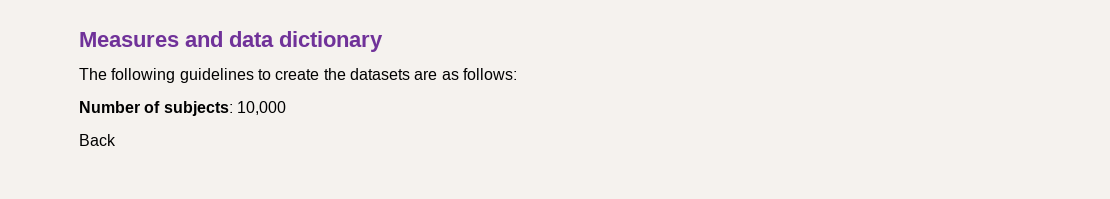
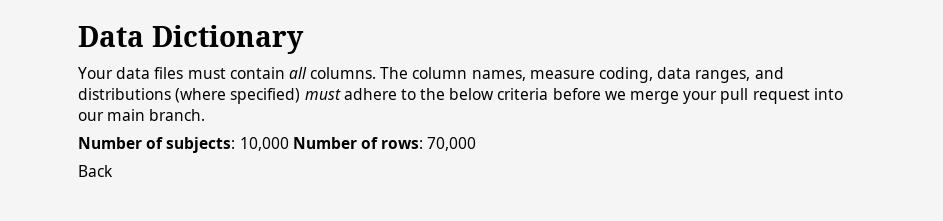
[79,31,383,52] [79,68,517,83] Measures and data dictionary // The following guidelines to create the datasets are as follows: -> [78,25,304,54] [78,67,784,83] [78,88,843,104] [78,109,206,121] Data Dictionary // Your data files must contain all columns. The column names, measure coding, data ranges, and distributions (where specified) must adhere to the below criteria before we merge your pull request into our main branch.
(286, 108) none -> [292,137,477,151] Number of rows: 70,000

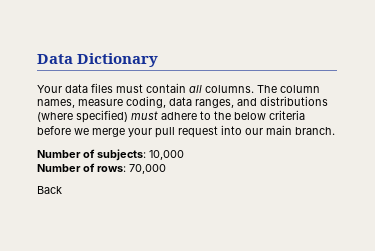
(289, 144) none -> (184, 155) //

